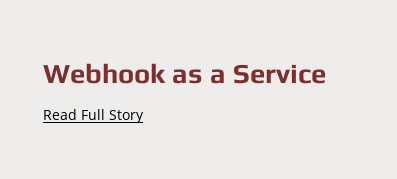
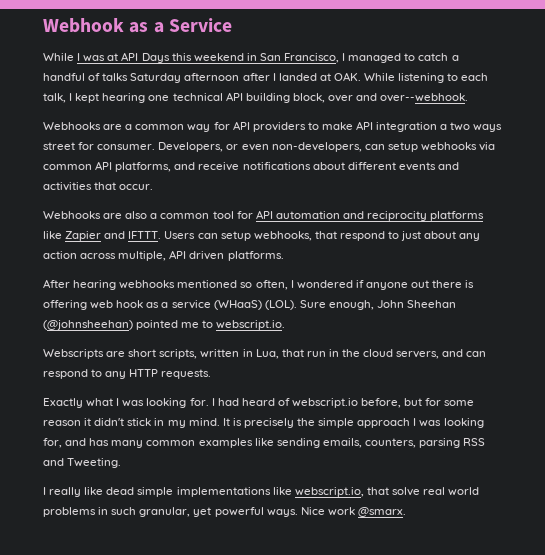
[43,109,144,123] Read Full Story -> [43,52,459,63] [43,72,489,83] [43,92,469,103] [43,121,503,132] [43,142,496,152] [43,161,459,172] [43,182,154,191] [43,210,485,221] [43,231,481,241] [43,250,284,261] [43,279,475,290] [43,300,457,310] [43,320,286,330] [43,349,487,359] [43,369,212,379] [43,398,475,408] [43,418,484,428] [43,438,486,448] [43,458,122,468] [43,487,480,497] [43,507,406,517] While I was at API Days this weekend in San Francisco, I managed to catch a handful of talks Saturday afternoon after I landed at OAK. While listening to each talk, I kept hearing one technical API building block, over and over--webhook. // Webhooks are a common way for API providers to make API integration a two ways street for consumer. Developers, or even non-developers, can setup webhooks via common API platforms, and receive notifications about different events and activities that occur. // Webhooks are also a common tool for API automation and reciprocity platforms like Zapier and IFTTT. Users can setup webhooks, that respond to just about any action across multiple, API driven platforms. // After hearing webhooks mentioned so often, I wondered if anyone out there is offering web hook as a service (WHaaS) (LOL). Sure enough, John Sheehan (@johnsheehan) pointed me to webscript.io. // Webscripts are short scripts, written in Lua, that run in the cloud servers, and can respond to any HTTP requests. // Exactly what I was looking for. I had heard of webscript.io before, but for some reason it didn't stick in my mind. It is precisely the simple approach I was looking for, and has many common examples like sending emails, counters, parsing RSS and Tweeting. // I really like dead simple implementations like webscript.io, that solve real world problems in such granular, yet powerful ways. Nice work @smarx.

